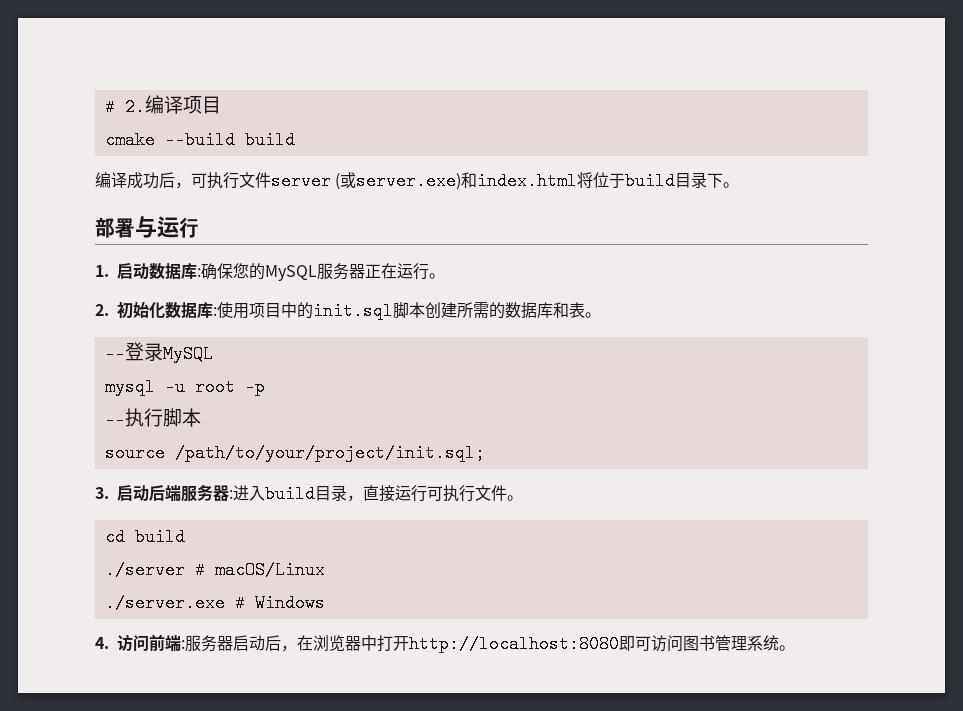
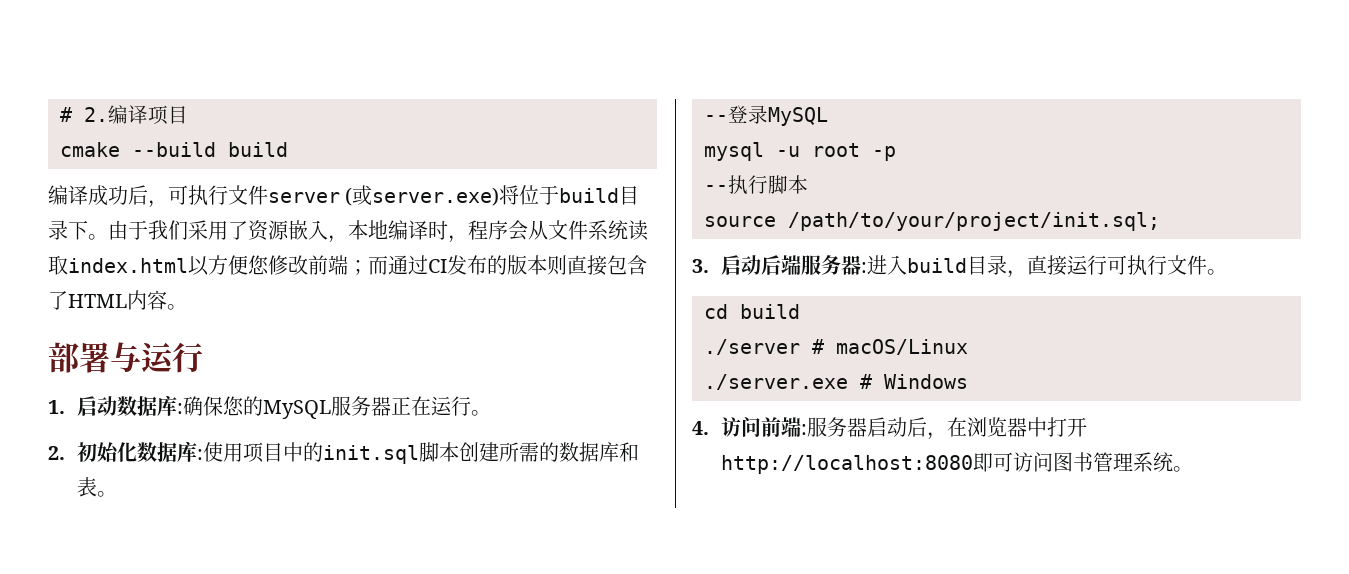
[461,172,578,190] 和index.html -> (500, 196) none
(740, 185) none -> [108,220,648,243] [48,255,647,276] [48,290,187,310] 由于我们采用了资源嵌入，本地编译时，程序会从文件系统读取index.html以方便您修改前端；而通过CI发布的版本则直接包含了HTML内容。

